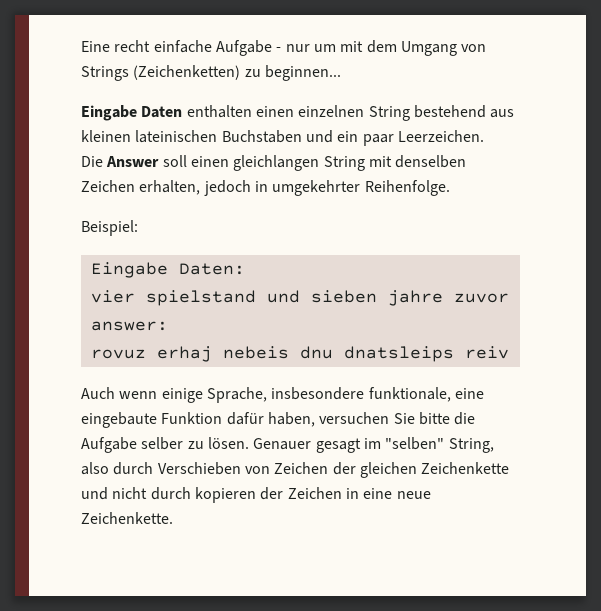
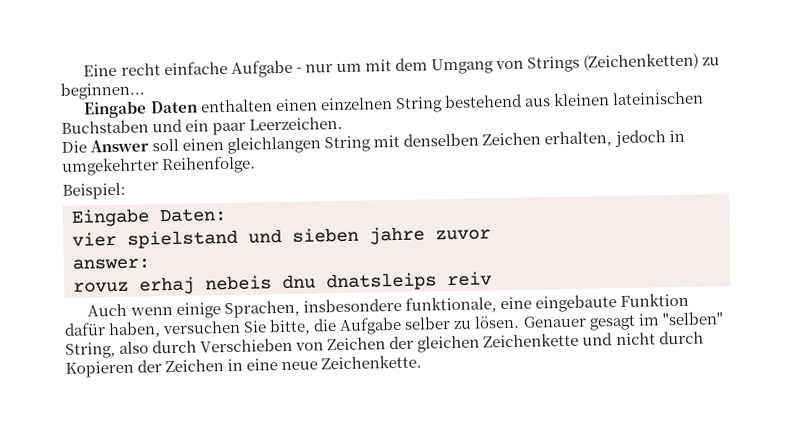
[206,387,267,403] Sprache, -> [223,300,300,319] Sprachen,
[418,412,450,425] bitte -> [269,318,312,336] bitte,
[194,487,256,503] kopieren -> [65,360,134,378] Kopieren

